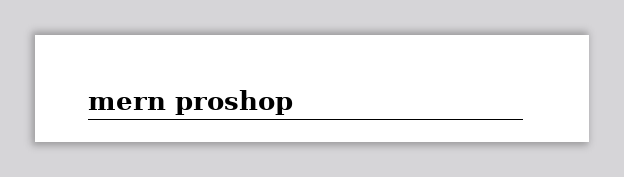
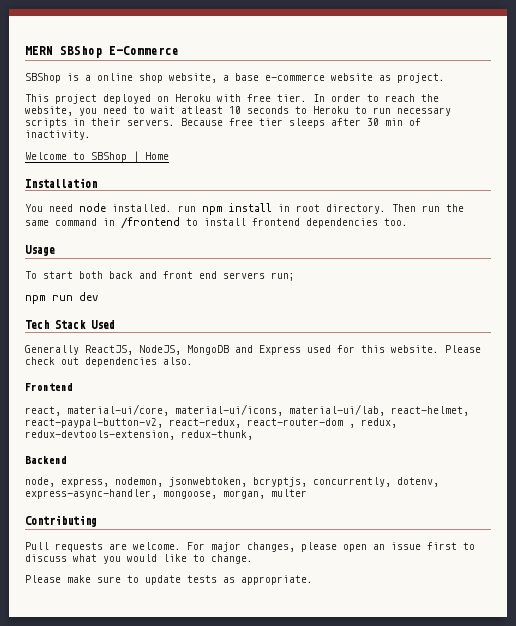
[88,90,293,115] mern proshop -> [25,46,179,58] [25,73,445,83] [25,94,439,104] [25,106,451,116] [25,118,421,128] [25,130,91,140] [25,151,169,162] [25,178,97,188] [25,203,464,215] [25,217,408,229] [25,245,55,256] [25,271,295,281] [25,292,98,304] [25,320,115,329] [25,345,481,355] [25,357,193,367] [25,383,73,391] [25,404,469,416] [25,418,397,428] [25,430,253,440] [25,456,67,464] [25,477,439,487] [25,489,307,499] [25,515,97,527] [25,542,475,552] [25,554,253,564] [25,575,313,585] MERN SBShop E-Commerce // SBShop is a online shop website, a base e-commerce website as project. // This project deployed on Heroku with free tier. In order to reach the website, you need to wait atleast 10 seconds to Heroku to run necessary scripts in their servers. Because free tier sleeps after 30 min of inactivity. // Welcome to SBShop | Home // Installation // You need node installed. run npm install in root directory. Then run the same command in /frontend to install frontend dependencies too. // Usage // To start both back and front end servers run; // npm run dev // Tech Stack Used // Generally ReactJS, NodeJS, MongoDB and Express used for this website. Please check out dependencies also. // Frontend // react, material-ui/core, material-ui/icons, material-ui/lab, react-helmet, react-paypal-button-v2, react-redux, react-router-dom , redux, redux-devtools-extension, redux-thunk, // Backend // node, express, nodemon, jsonwebtoken, bcryptjs, concurrently, dotenv, express-async-handler, mongoose, morgan, multer // Contributing // Pull requests are welcome. For major changes, please open an issue first to discuss what you would like to change. // Please make sure to update tests as appropriate.

